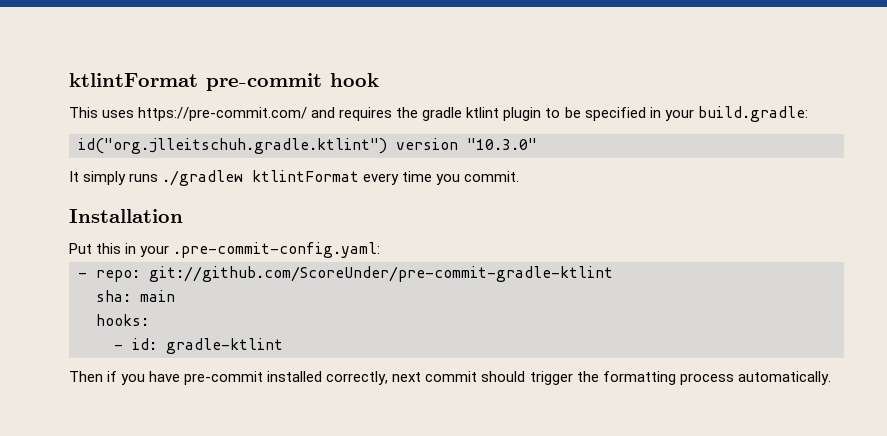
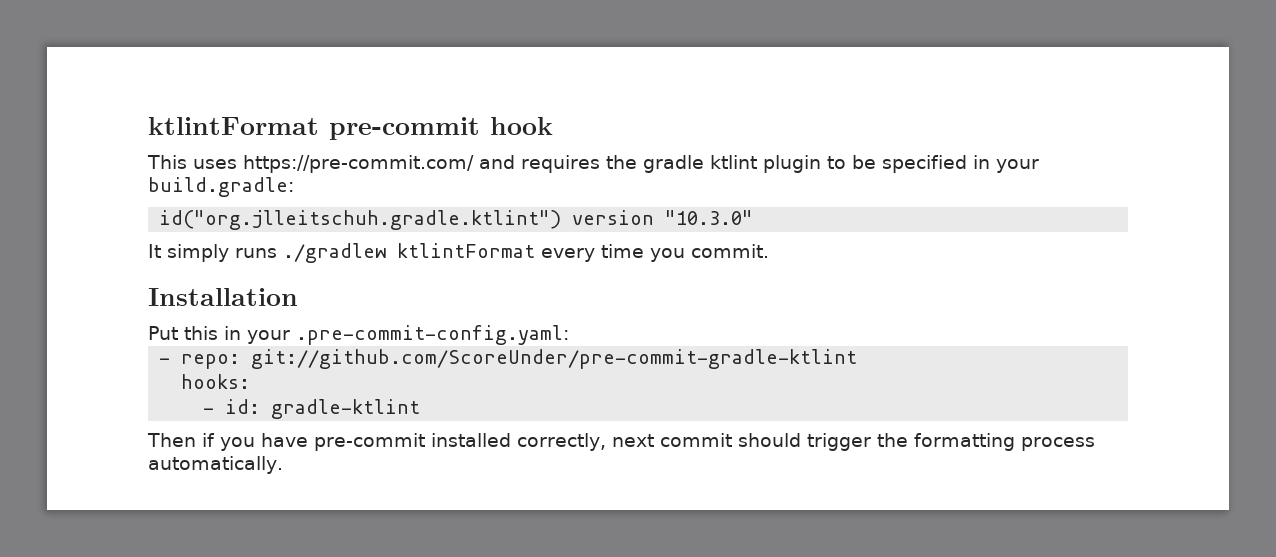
[96,290,175,302] // sha: main -> (858, 359) none

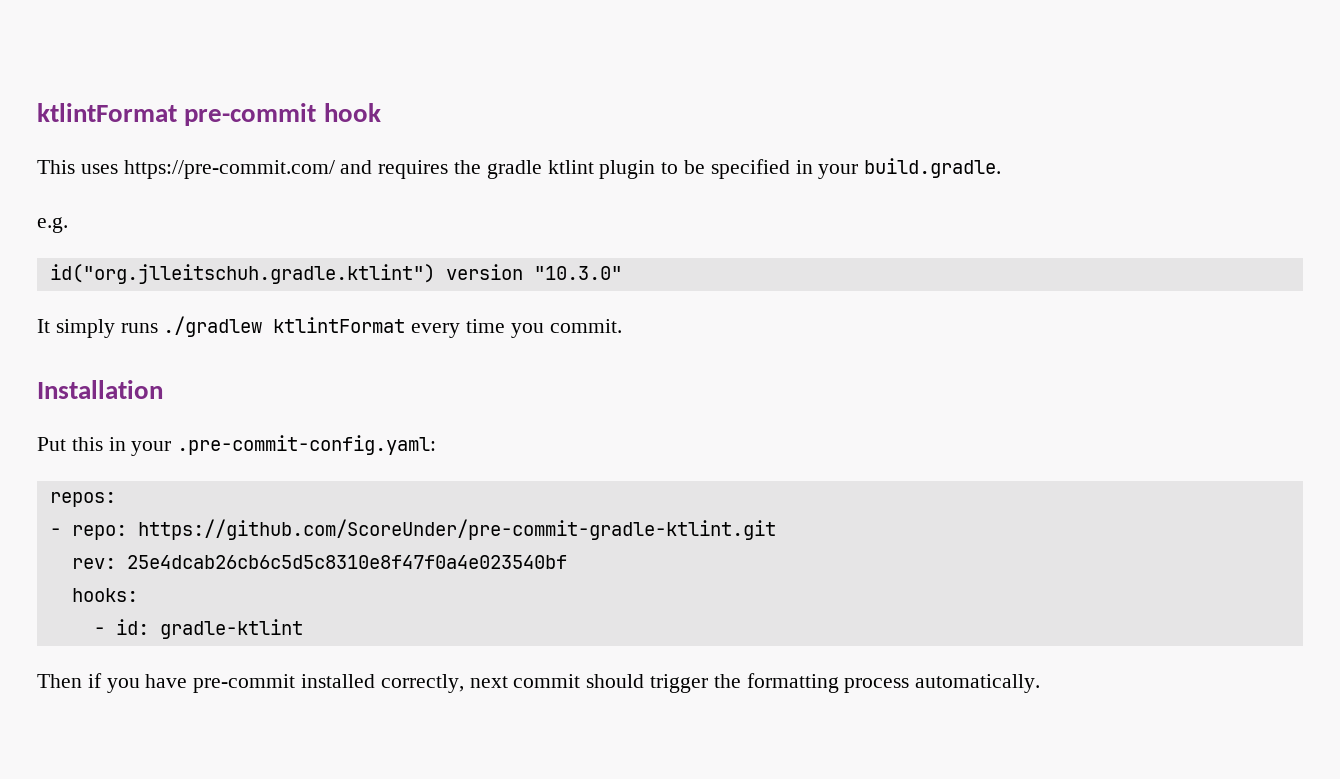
[148,177,294,197] build.gradle: -> [864,158,1002,178] [37,217,68,233] build.gradle. // e.g.
(569, 335) none -> [49,492,116,507] // repos:
[251,349,858,369] git://github.com/ScoreUnder/pre-commit-gradle-ktlint -> [137,519,776,540] [71,555,567,569] https://github.com/ScoreUnder/pre-commit-gradle-ktlint.git // rev: 25e4dcab26cb6c5d5c8310e8f47f0a4e023540bf

